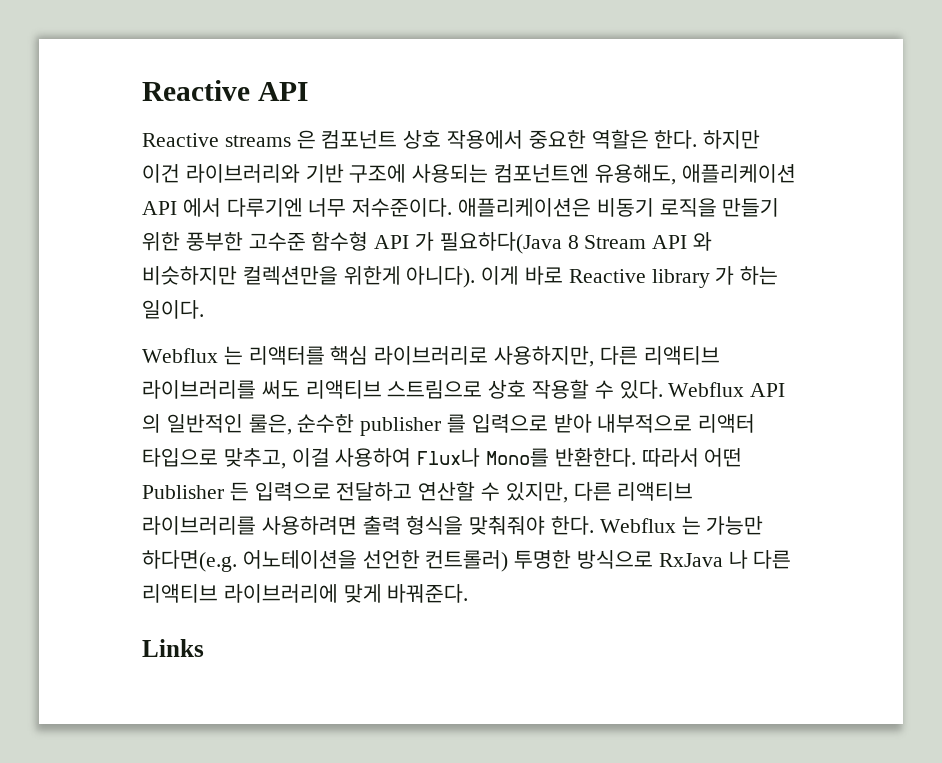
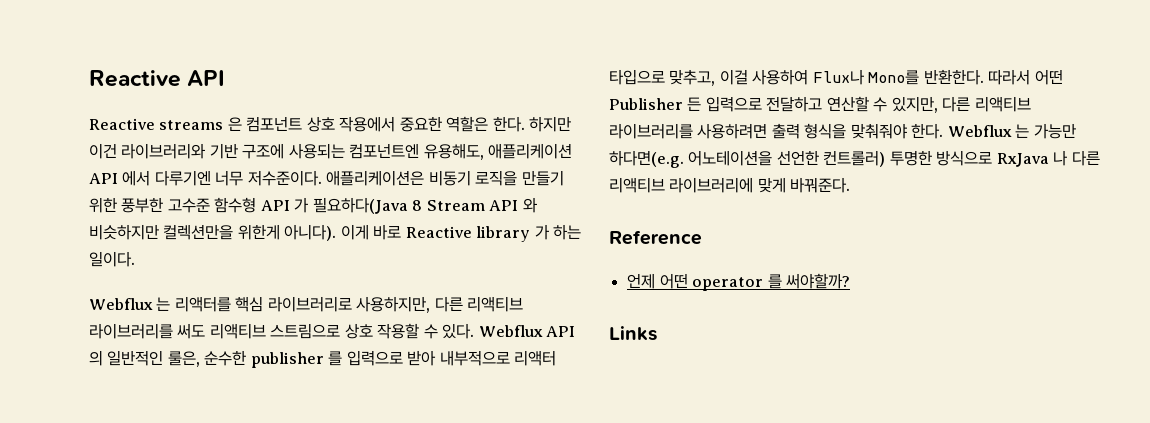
(469, 593) none -> [609,230,702,245] [627,273,850,291] // Reference // 언제 어떤 operator 를 써야할까?

